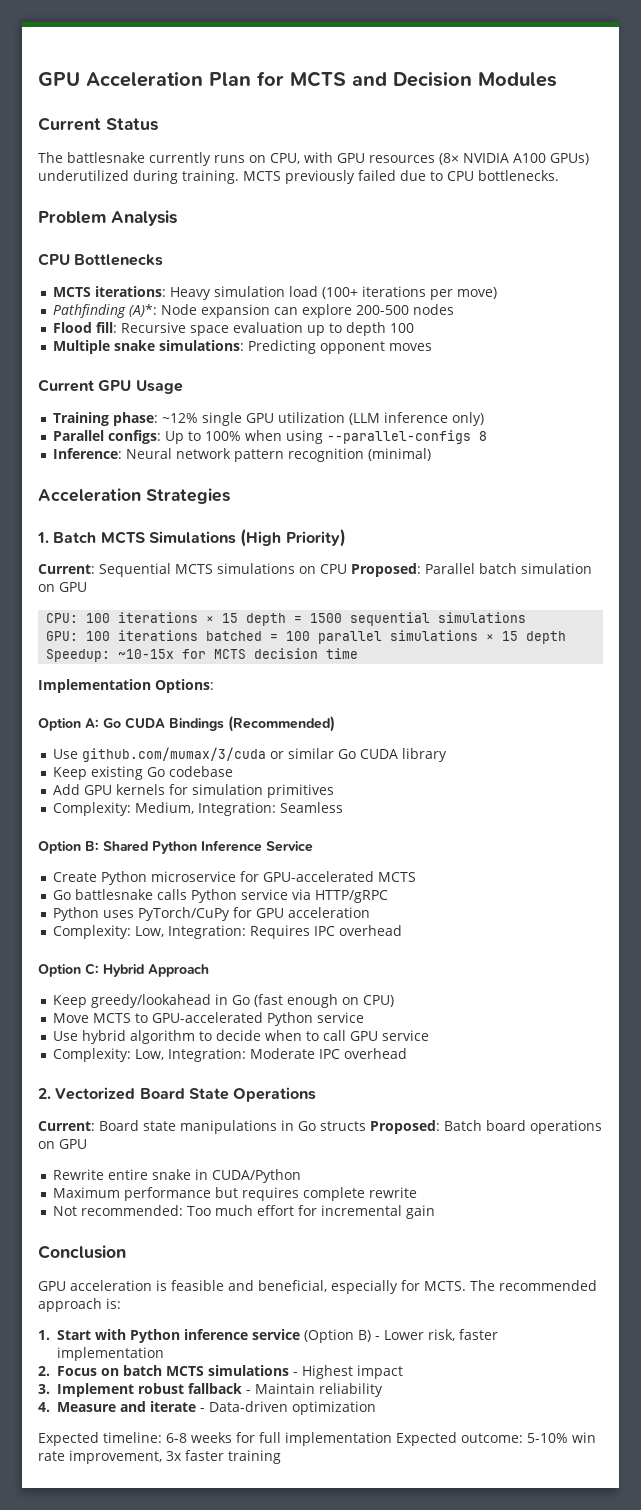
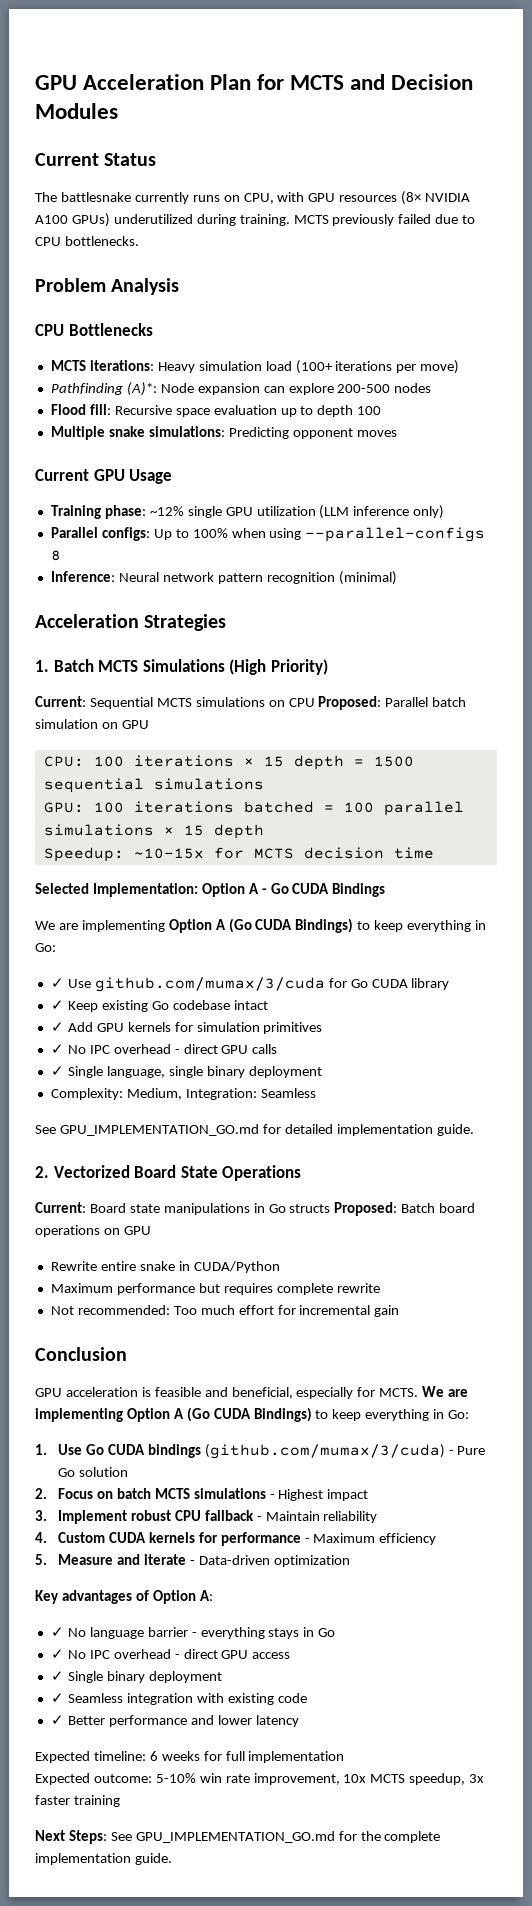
[38,679,214,693] [38,716,335,732] [52,747,334,762] Implementation Options: // Option A: Go CUDA Bindings (Recommended) // Use github.com/mumax/3/cuda or similar -> [35,883,386,897] [35,918,487,933] [35,943,56,952] [50,977,347,992] Selected Implementation: Option A - Go CUDA Bindings // We are implementing Option A (Go CUDA Bindings) to keep everything in Go: // ✓ Use github.com/mumax/3/cuda for
(447, 755) none -> [50,1000,64,1010] ✓
(233, 771) // -> [233,1000,268,1010] [50,1022,64,1032] intact // ✓
[52,802,343,816] [38,840,313,854] [52,871,416,885] [52,889,388,903] [52,907,370,921] [52,925,402,939] [38,963,209,977] [52,994,394,1008] [52,1012,364,1026] [52,1030,429,1044] [52,1048,407,1062] Complexity: Medium, Integration: Seamless // Option B: Shared Python Inference Service // Create Python microservice for GPU-accelerated MCTS // Go battlesnake calls Python service via HTTP/gRPC // Python uses PyTorch/CuPy for GPU acceleration // Complexity: Low, Integration: Requires IPC overhead // Option C: Hybrid Approach // Keep greedy/lookahead in Go (fast enough on CPU) // Move MCTS to GPU-accelerated Python service // Use hybrid algorithm to decide when to call GPU service // Complexity: Low, Integration: Moderate IPC overhead -> [50,1044,278,1054] [50,1066,322,1078] [50,1088,316,1100] [35,1124,474,1136] ✓ No IPC overhead - direct GPU calls // ✓ Single language, single binary deployment // Complexity: Medium, Integration: Seamless // See GPU_IMPLEMENTATION_GO.md for detailed implementation guide.
[470,1280,597,1291] [38,1298,121,1312] [38,1329,498,1343] [56,1347,164,1361] The recommended approach is: // 1. Start with Python inference service (Option B) - Lower risk, faster implementation -> [422,1386,469,1397] [35,1407,470,1422] [35,1444,486,1459] [57,1467,128,1477] We are implementing Option A (Go CUDA Bindings) to keep everything in Go: // 1. Use Go CUDA bindings (github.com/mumax/3/cuda) - Pure Go solution
(184, 1388) none -> [174,1510,201,1521] CPU
(50, 1407) none -> [57,1532,437,1546] [35,1554,47,1565] Custom CUDA kernels for performance - Maximum efficiency // 5.
(376, 1408) none -> [35,1590,213,1604] [50,1627,336,1639] [50,1649,291,1659] [50,1671,222,1683] [50,1693,307,1705] [50,1715,299,1727] // Key advantages of Option A: // ✓ No language barrier - everything stays in Go // ✓ No IPC overhead - direct GPU access // ✓ Single binary deployment // ✓ Seamless integration with existing code // ✓ Better performance and lower latency
[166,1433,187,1443] 6-8 -> [149,1751,158,1761] 6
(392, 1439) none -> (345, 1757) //
(162, 1457) none -> [343,1773,466,1785] 10x MCTS speedup,
(281, 1457) none -> [35,1830,441,1844] [35,1853,172,1865] // Next Steps: See GPU_IMPLEMENTATION_GO.md for the complete implementation guide.

